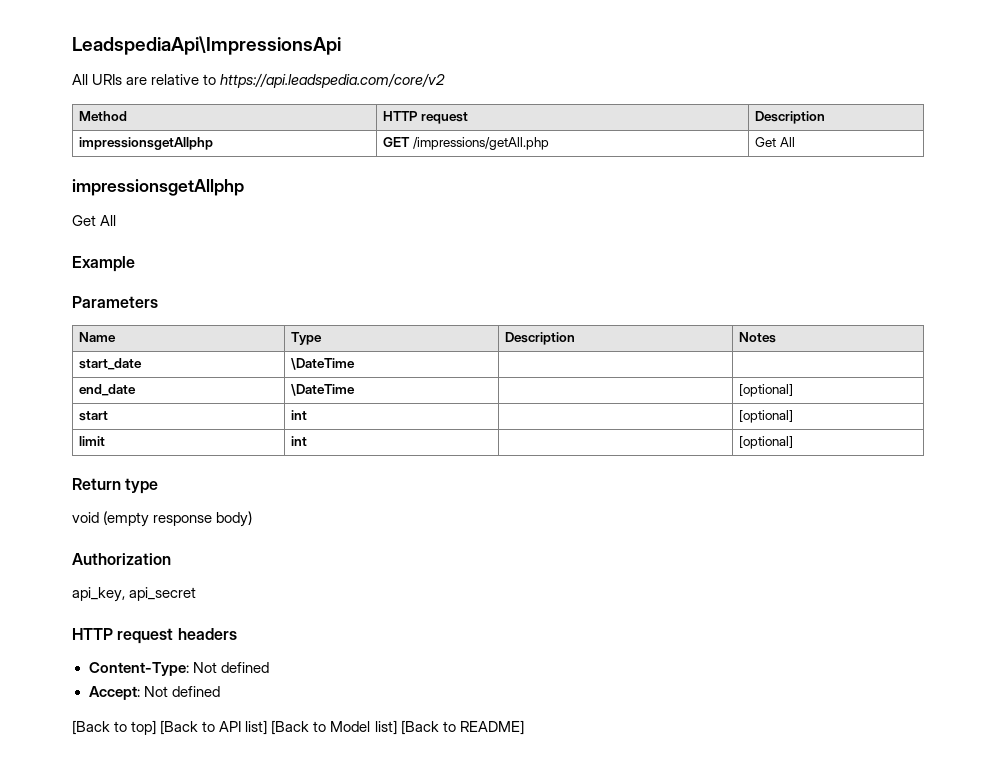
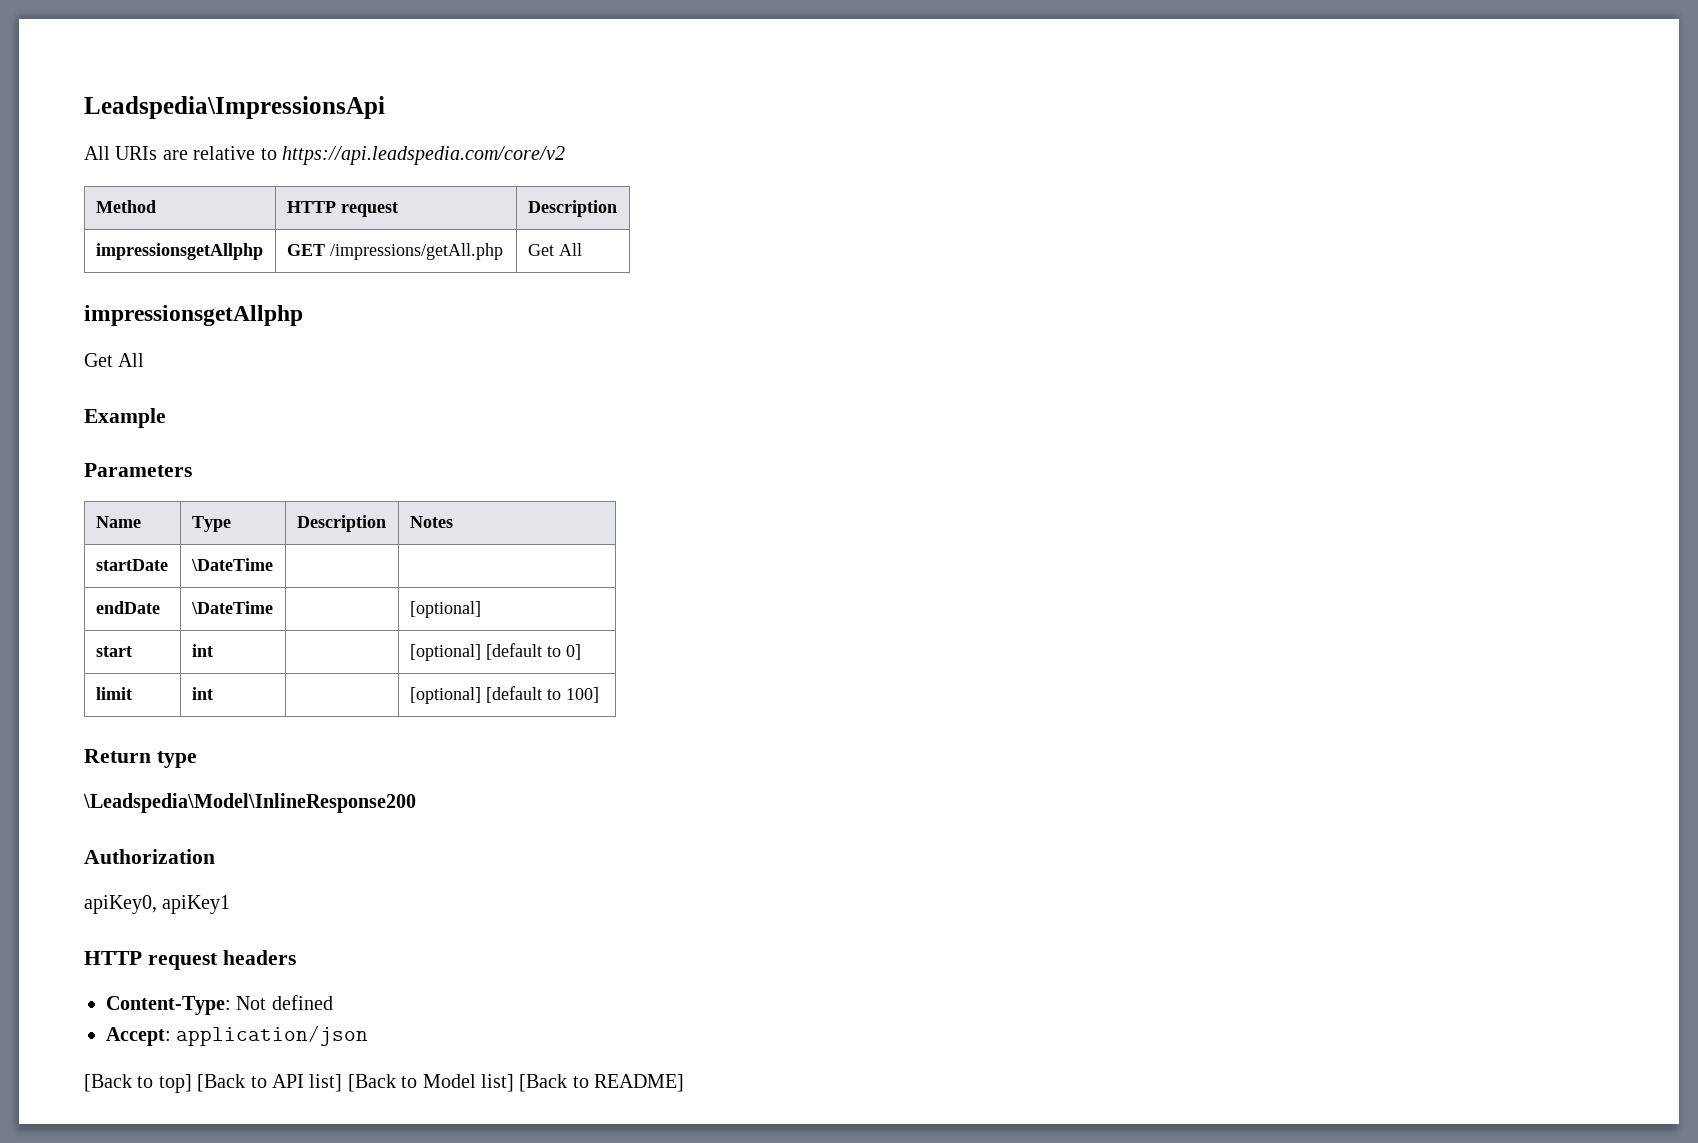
[72,36,341,55] LeadspediaApi\ImpressionsApi -> [84,96,385,119] Leadspedia\ImpressionsApi
[79,358,143,370] start_date -> [95,559,168,571] startDate
[79,384,137,396] end_date -> [95,601,160,614] endDate
(794, 416) none -> [485,643,581,660] [default to 0]
(794, 442) none -> [485,686,599,703] [default to 100]
[72,511,253,527] void (empty response body) -> [83,793,416,813] \Leadspedia\Model\InlineResponse200
[72,587,197,602] api_key, api_secret -> [84,895,231,914] apiKey0, apiKey1
[143,686,220,697] Not defined -> [176,1025,369,1046] application/json

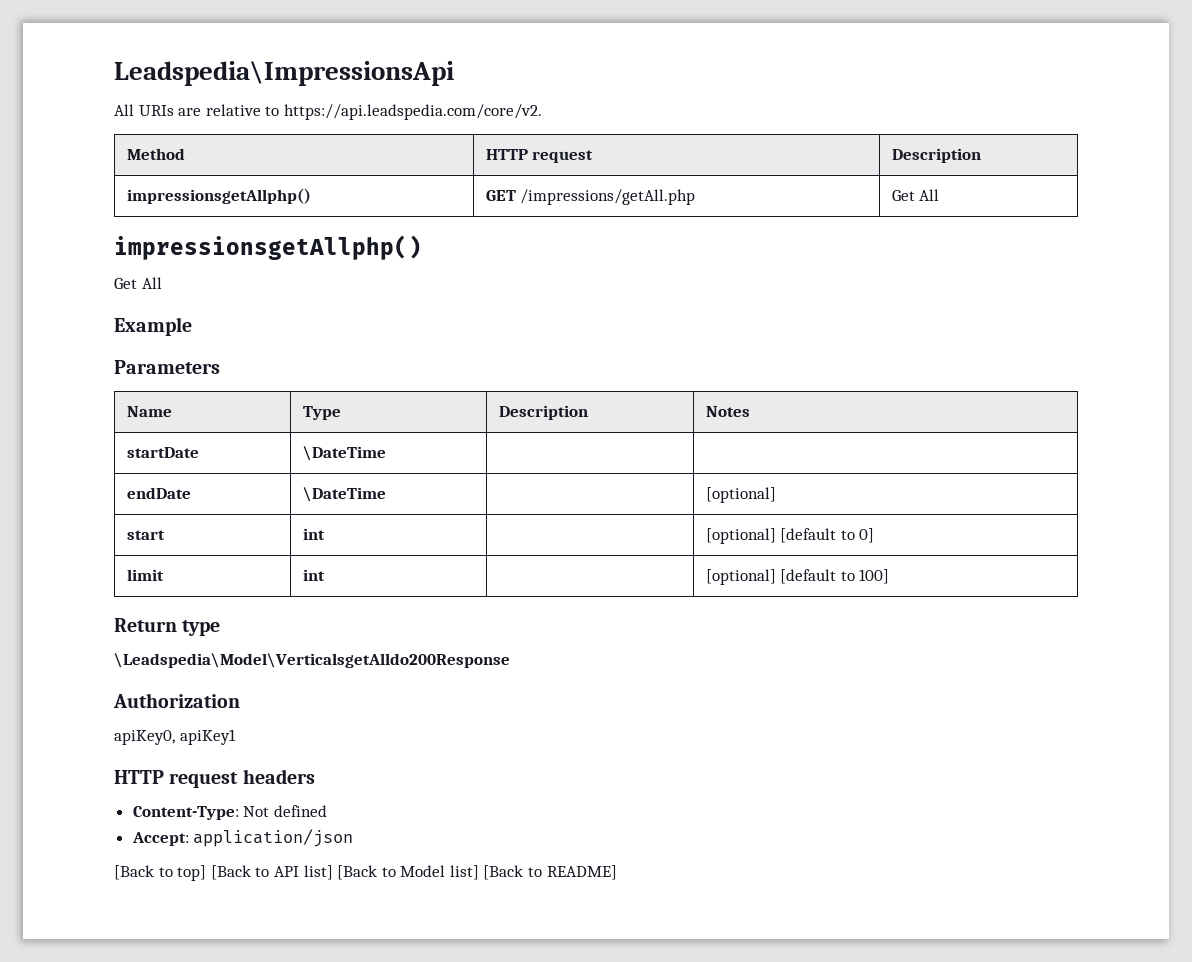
[282,146,565,165] https://api.leadspedia.com/core/v2 -> [283,104,542,120] https://api.leadspedia.com/core/v2.
[95,243,263,260] impressionsgetAllphp -> [126,188,311,204] impressionsgetAllphp()
[84,305,303,326] impressionsgetAllphp -> [114,235,422,260] impressionsgetAllphp()
[83,793,416,813] \Leadspedia\Model\InlineResponse200 -> [114,653,510,668] \Leadspedia\Model\VerticalsgetAlldo200Response

